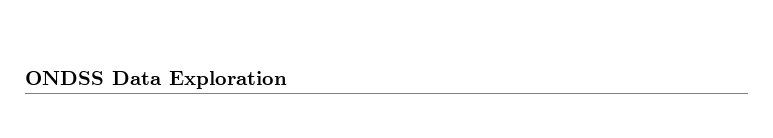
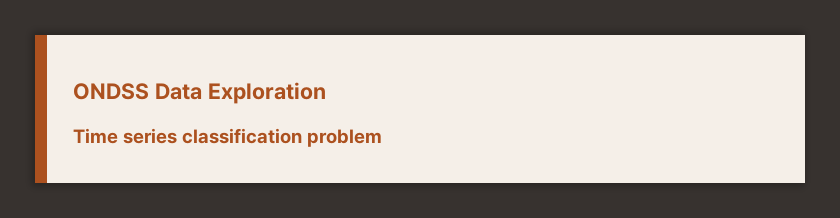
(287, 80) none -> [73,128,383,147] // Time series classification problem

